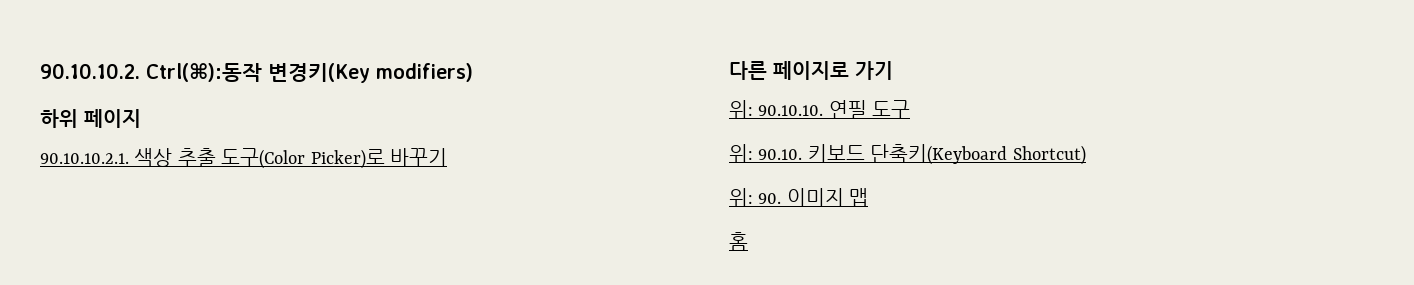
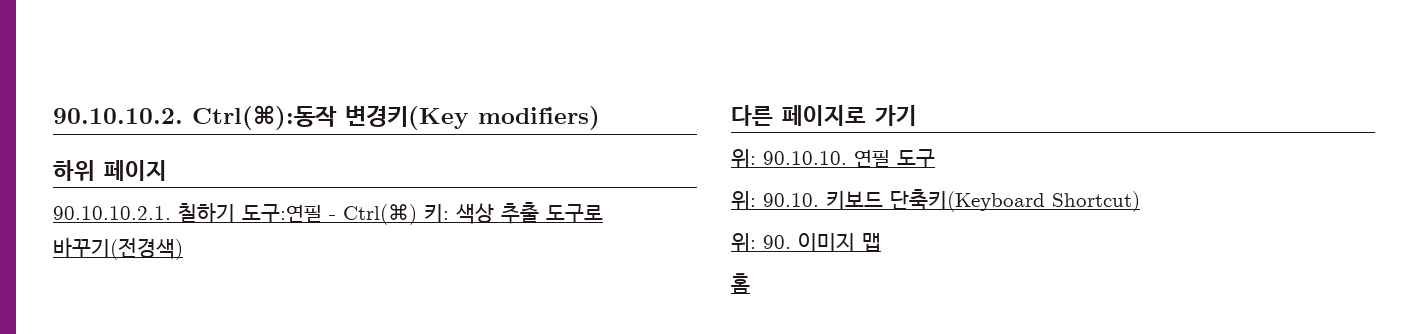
[134,148,447,169] 색상 추출 도구(Color Picker)로 바꾸기 -> [178,202,603,225] [53,237,183,260] 칠하기 도구:연필 - Ctrl(⌘) 키: 색상 추출 도구로 바꾸기(전경색)

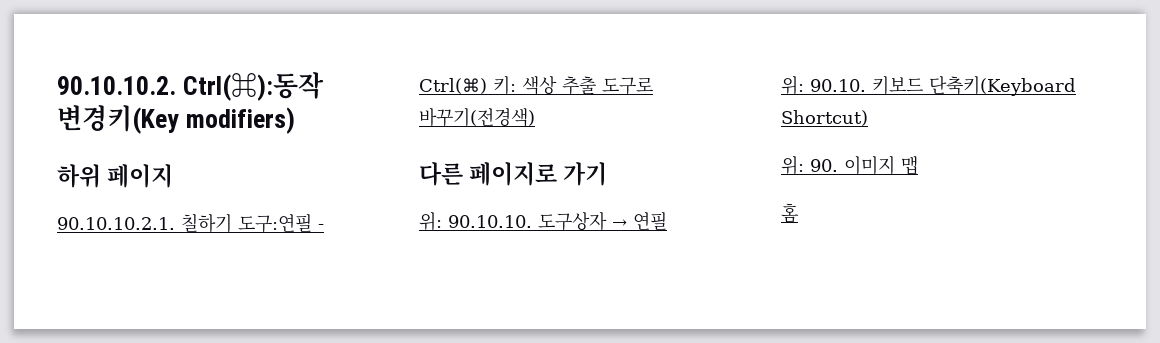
(847, 158) none -> [538,211,627,231] 도구상자 →
[897,149,935,167] 도구 -> (667, 220) none

